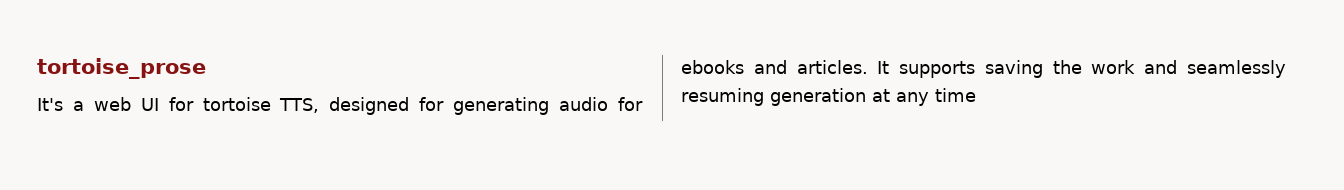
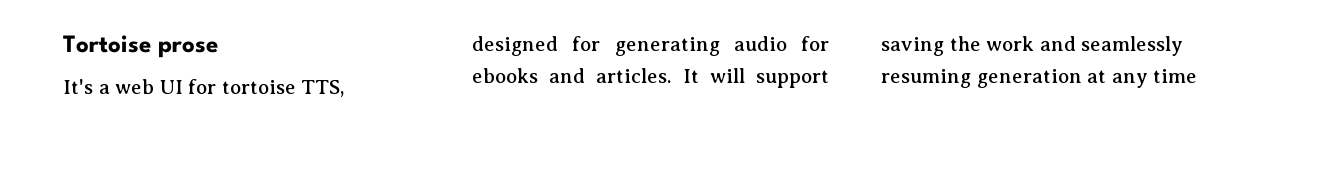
[37,58,206,79] tortoise_prose -> [63,35,218,58] Tortoise prose
[899,61,976,78] supports -> [709,68,829,88] will support

